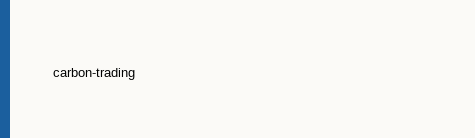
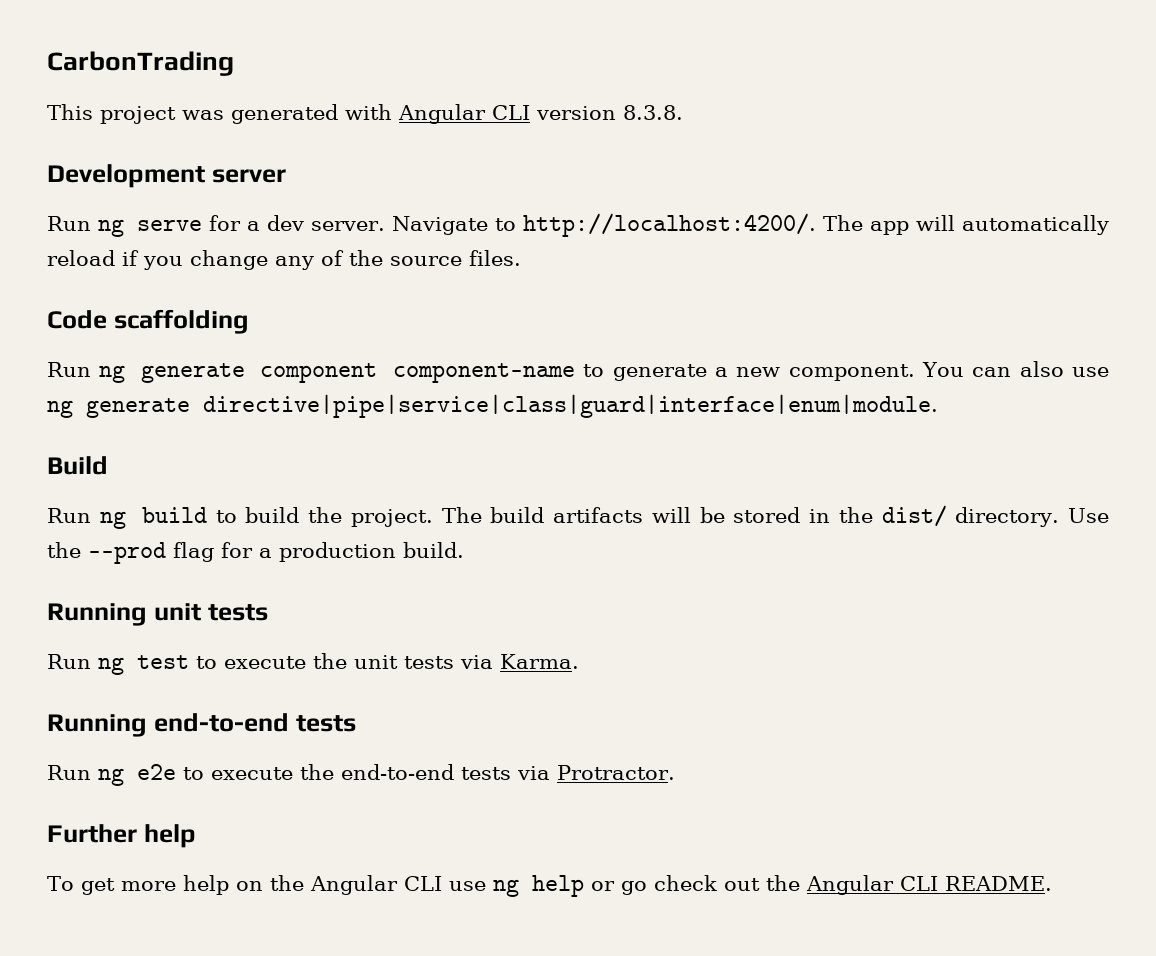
[53,68,135,80] carbon-trading -> [47,51,234,76] [47,104,683,124] [47,164,286,188] [47,213,1109,237] [47,250,521,270] [47,309,249,334] [47,361,1110,383] [47,394,938,418] [47,456,108,475] [47,505,1109,529] [47,542,464,564] [47,603,268,626] [47,653,579,675] [47,713,356,737] [47,764,675,786] [47,824,196,848] [47,875,1052,897] CarbonTrading // This project was generated with Angular CLI version 8.3.8. // Development server // Run ng serve for a dev server. Navigate to http://localhost:4200/. The app will automatically reload if you change any of the source files. // Code scaffolding // Run ng generate component component-name to generate a new component. You can also use ng generate directive|pipe|service|class|guard|interface|enum|module. // Build // Run ng build to build the project. The build artifacts will be stored in the dist/ directory. Use the --prod flag for a production build. // Running unit tests // Run ng test to execute the unit tests via Karma. // Running end-to-end tests // Run ng e2e to execute the end-to-end tests via Protractor. // Further help // To get more help on the Angular CLI use ng help or go check out the Angular CLI README.

